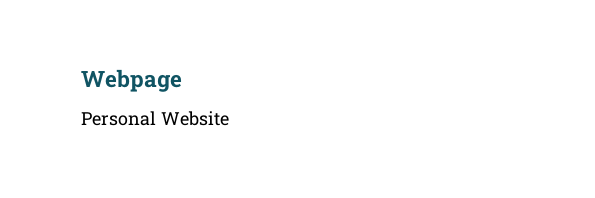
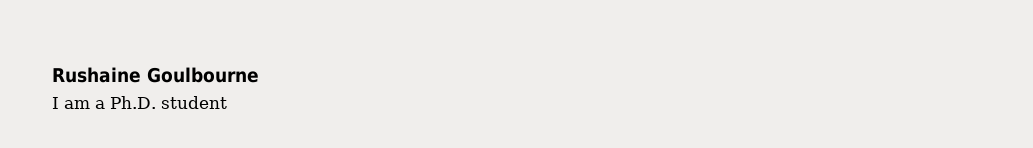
[81,69,182,92] [81,111,229,126] Webpage // Personal Website -> [52,67,259,83] [52,96,227,109] Rushaine Goulbourne // I am a Ph.D. student

